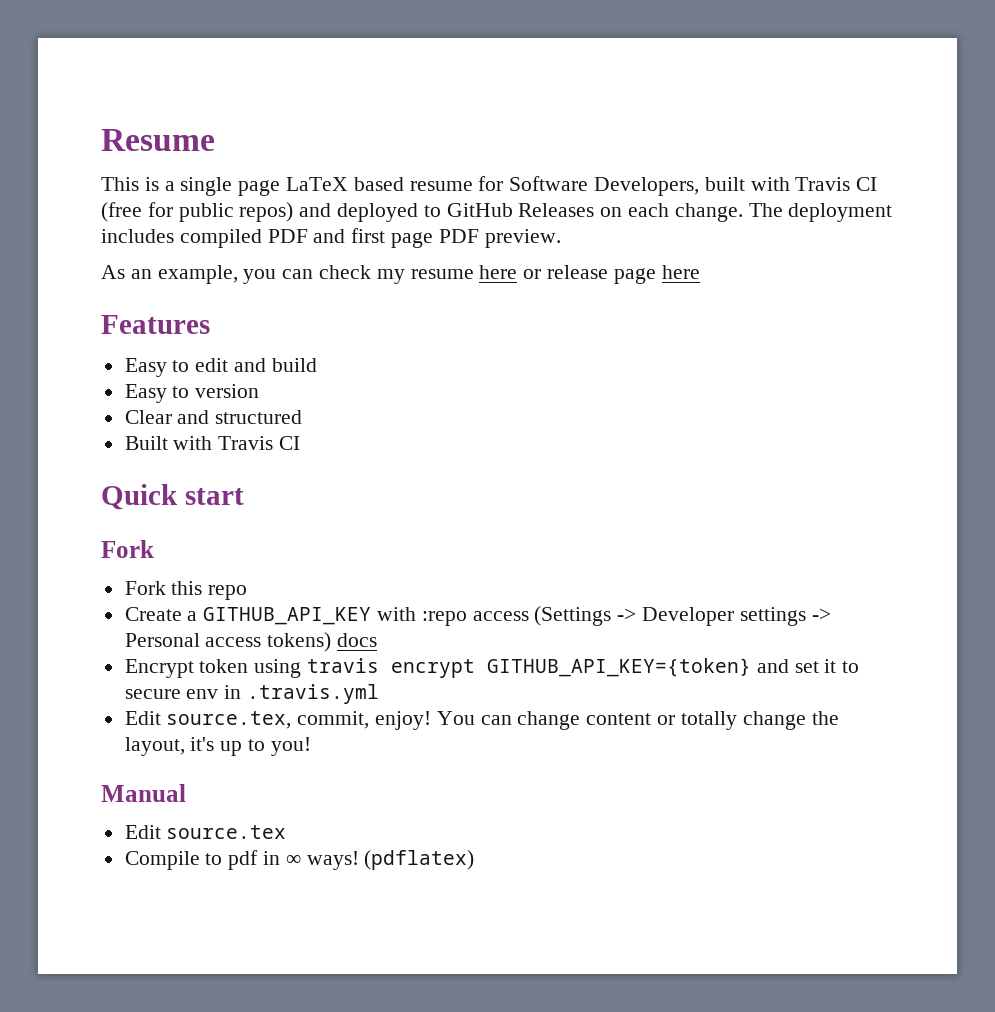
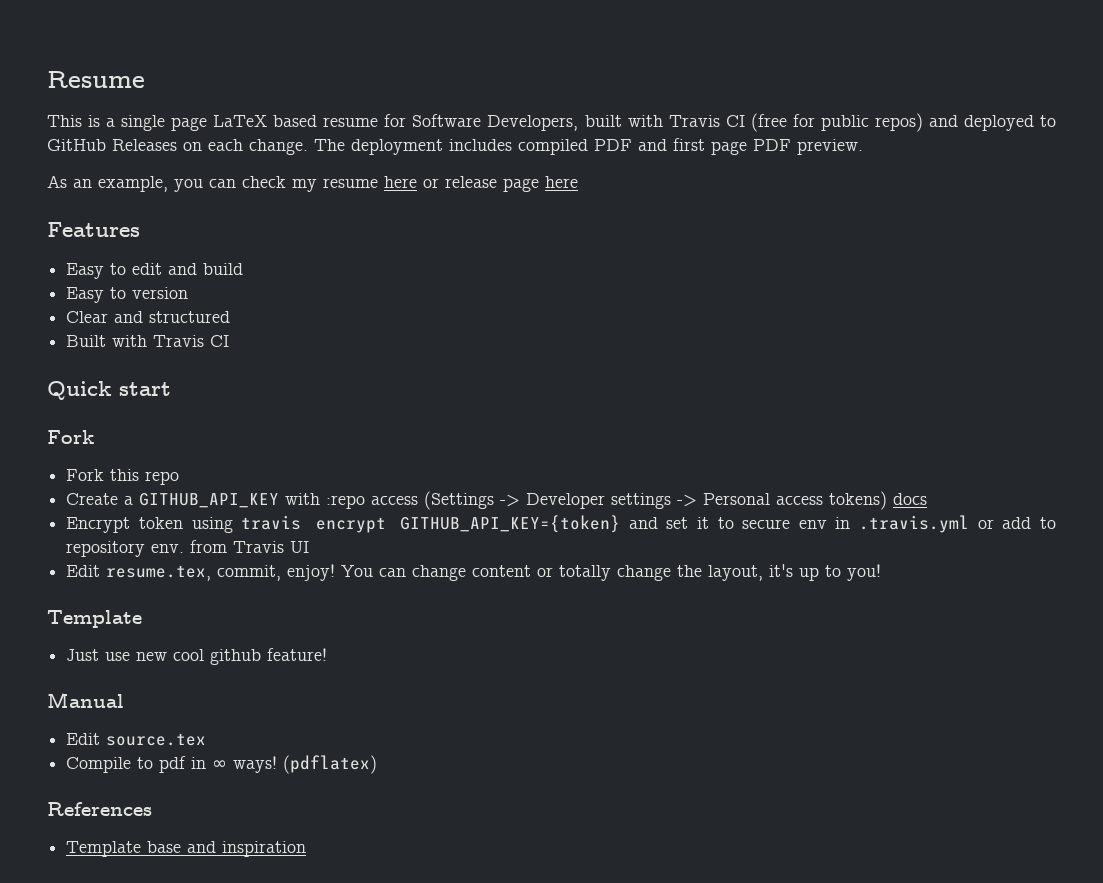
[124,711,292,729] // Edit source.tex, -> [977,517,1057,529] [66,540,310,557] [66,565,212,581] or add to repository env. from Travis UI // Edit resume.tex,
(311, 746) none -> [47,610,142,628] [66,648,328,665] // Template // Just use new cool github feature!
(475, 860) none -> [47,802,152,816] [66,841,307,857] // References // Template base and inspiration

